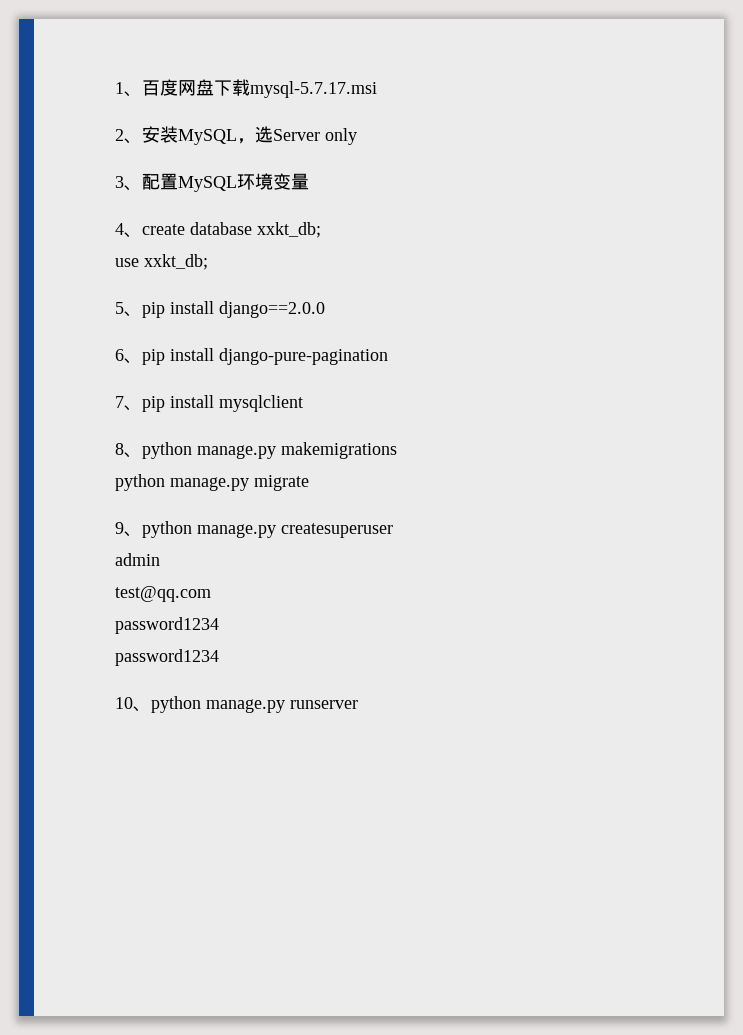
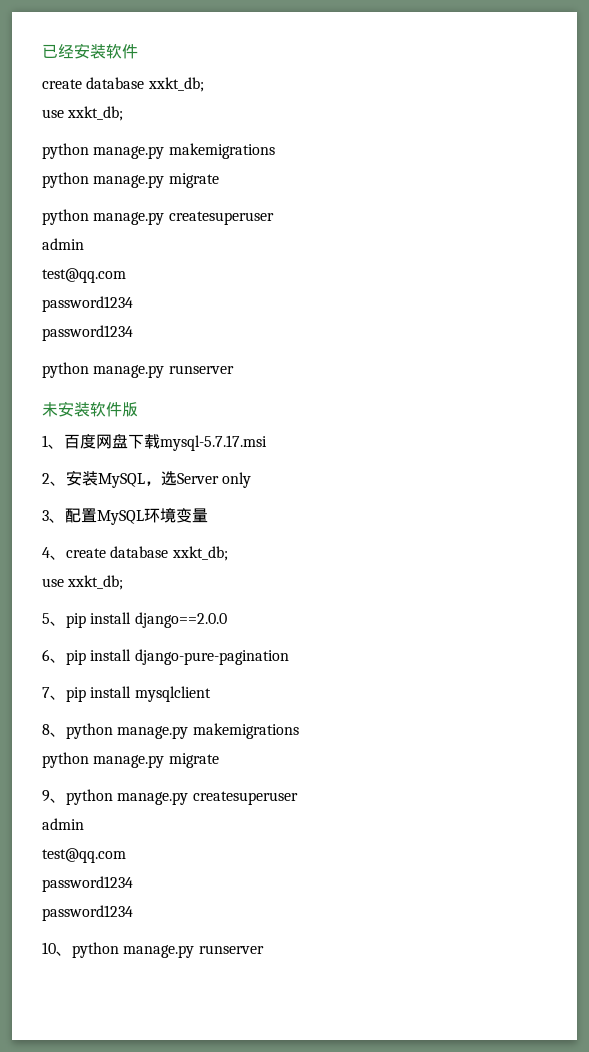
(115, 88) none -> [42,43,138,59] [42,77,204,92] [42,106,124,121] [42,143,275,159] [42,172,219,188] [42,209,274,225] [42,238,84,250] [42,268,126,283] [42,296,133,312] [42,325,133,341] [42,362,234,378] [42,401,138,417] 已经安装软件 // create database xxkt_db; // use xxkt_db; // python manage.py makemigrations // python manage.py migrate // python manage.py createsuperuser // admin // test@qq.com // password1234 // password1234 // python manage.py runserver // 未安装软件版 //

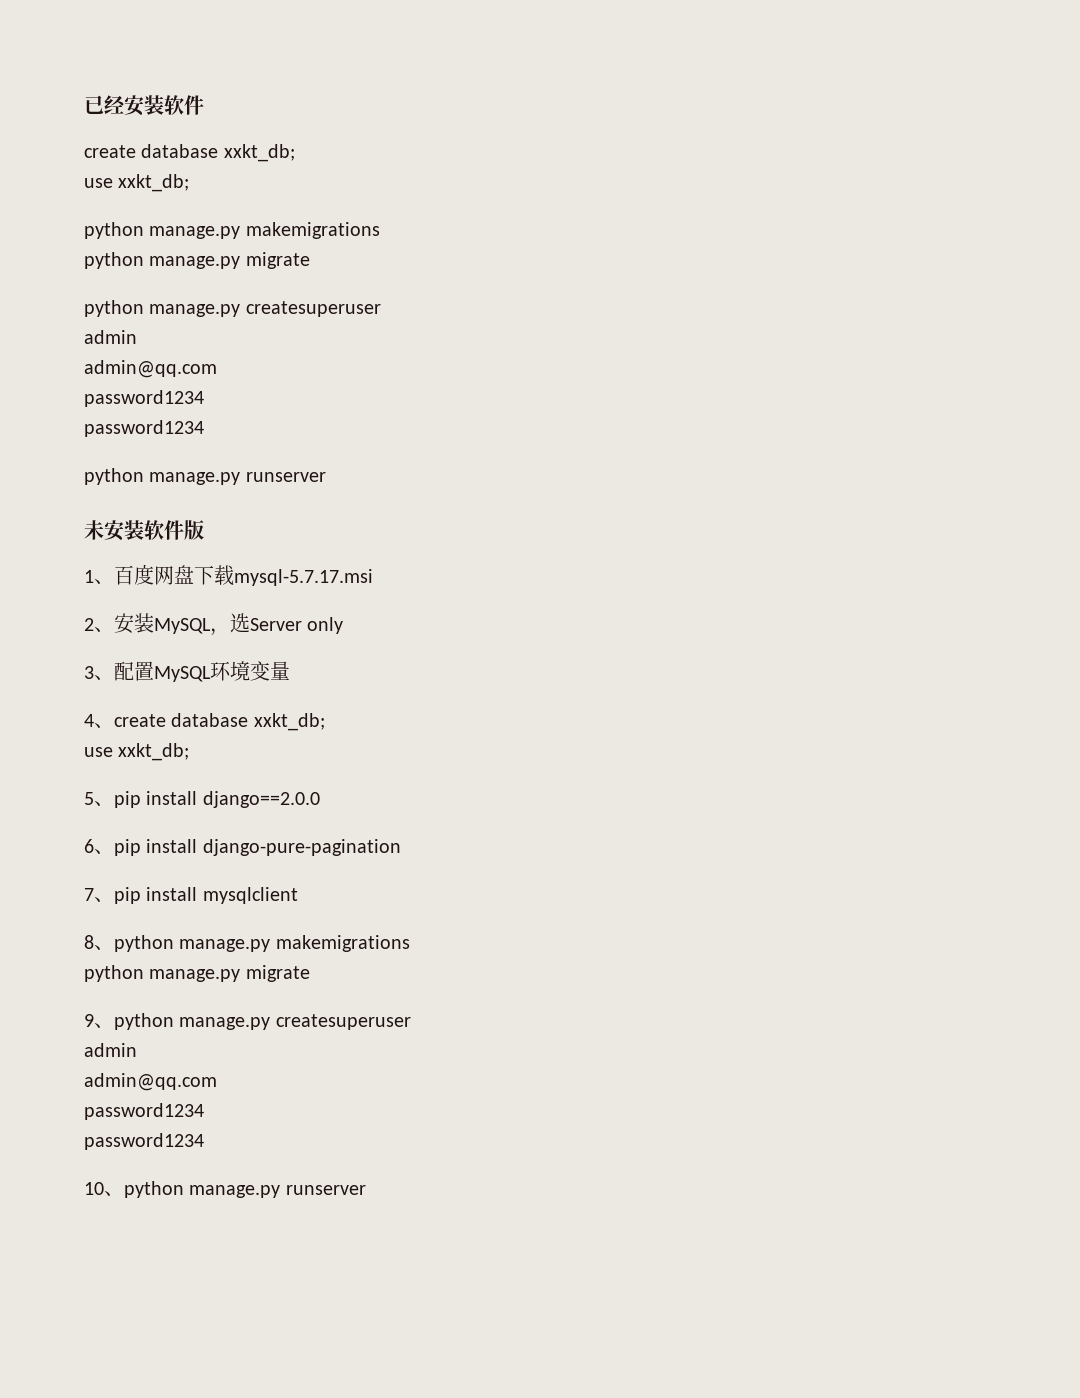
[42,268,126,283] test@qq.com -> [84,360,217,378] admin@qq.com
[42,848,126,863] test@qq.com -> [84,1073,217,1091] admin@qq.com

